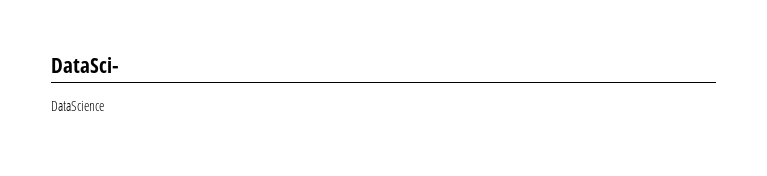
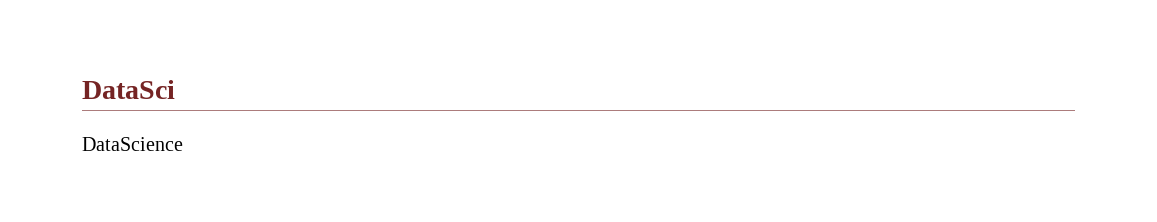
[51,57,119,73] DataSci- -> [82,80,175,99] DataSci

